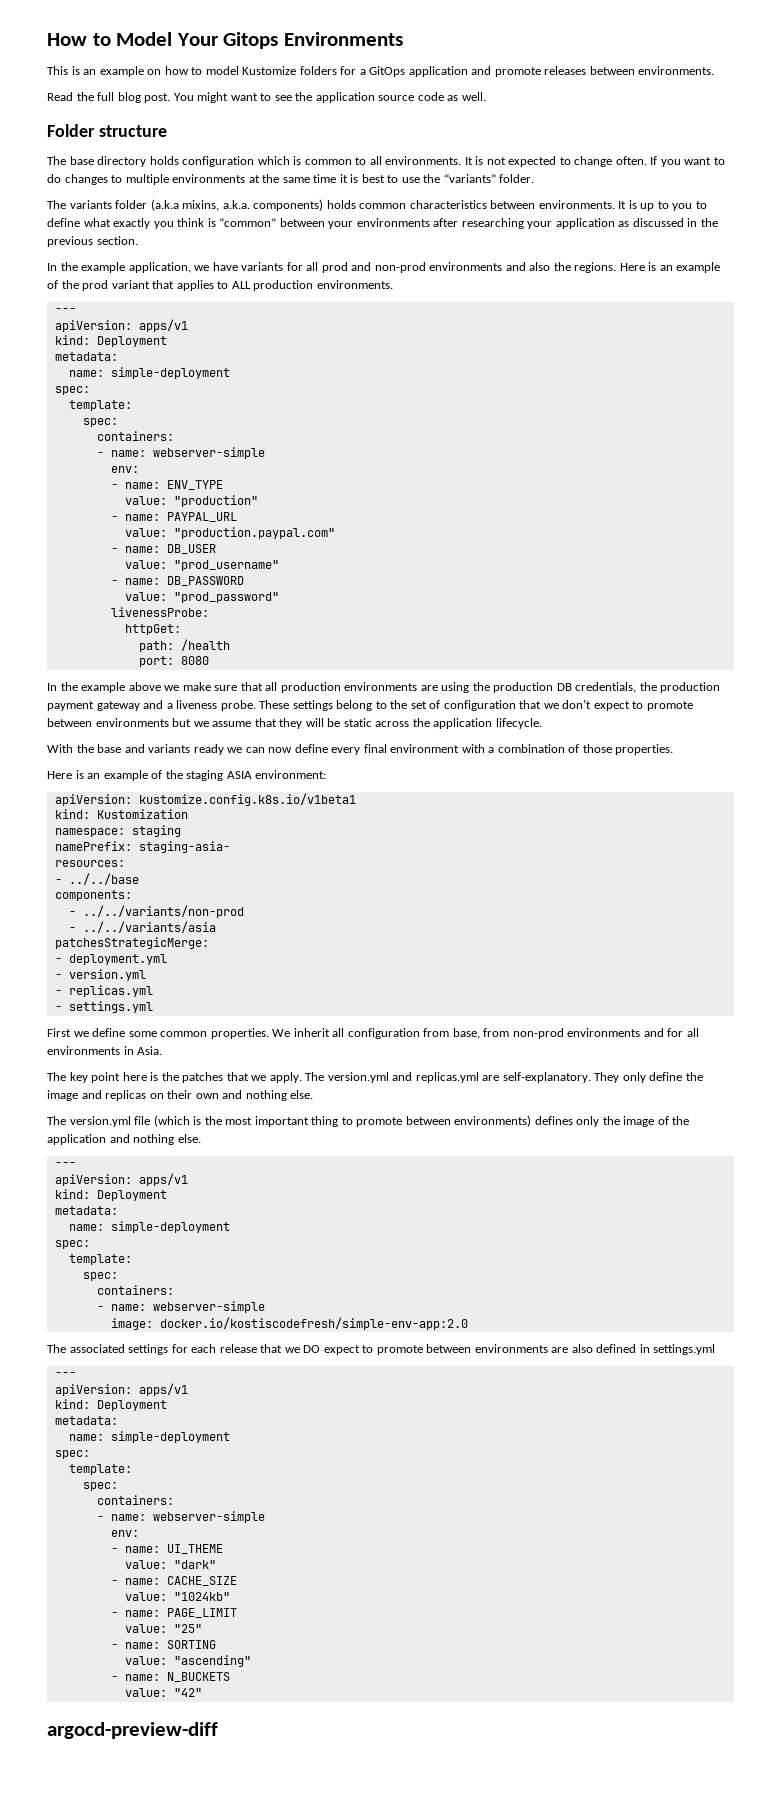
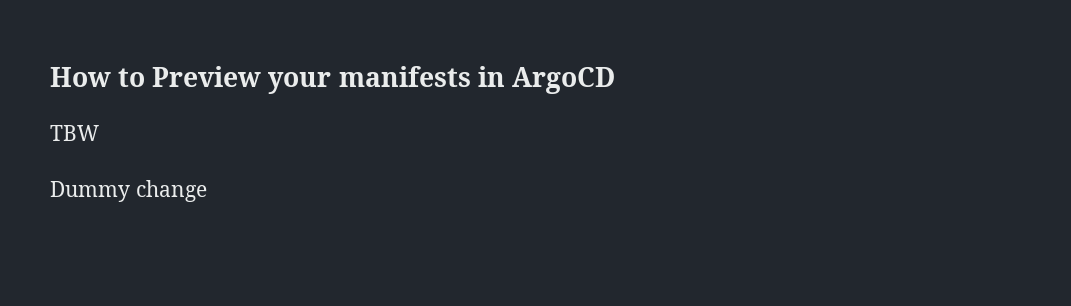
[116,32,403,49] [47,66,715,77] [47,92,486,103] [47,124,167,137] [47,156,725,167] [47,174,535,185] [47,199,707,211] [47,218,718,229] [47,236,138,247] [47,262,721,273] [47,280,393,291] [54,308,76,313] [54,319,188,332] [54,335,167,347] [54,352,118,361] [68,367,230,379] [54,386,90,395] [68,400,132,411] [82,418,118,427] [96,431,174,441] [96,447,265,459] [110,466,139,473] [110,480,223,490] [124,495,258,507] [110,512,237,522] [124,527,335,539] [110,544,216,554] [124,560,279,571] [110,576,244,586] [124,592,279,603] [110,607,209,617] [124,624,181,635] [138,639,230,652] [138,656,209,667] [47,682,721,693] [47,699,693,711] [47,718,542,729] [47,744,674,755] [47,770,327,781] [54,793,356,806] [54,809,188,819] [54,825,181,837] [54,841,230,853] [54,860,125,867] [54,873,139,885] [54,890,132,901] [68,905,244,918] [68,921,216,933] [54,937,209,949] [54,954,167,965] [54,969,146,981] [54,985,153,997] [54,1001,153,1013] [47,1028,699,1039] [47,1046,163,1055] [47,1072,703,1083] [47,1090,314,1101] [47,1115,690,1127] [47,1134,201,1145] [54,1162,76,1167] [54,1173,188,1186] [54,1189,167,1201] [54,1206,118,1215] [68,1221,230,1233] [54,1240,90,1249] [68,1254,132,1265] [82,1272,118,1281] [96,1285,174,1295] [96,1301,265,1313] [110,1317,468,1330] [47,1344,716,1355] [54,1372,76,1377] [54,1383,188,1396] [54,1399,167,1411] [54,1416,118,1425] [68,1431,230,1443] [54,1450,90,1459] [68,1464,132,1475] [82,1482,118,1491] [96,1495,174,1505] [96,1511,265,1523] [110,1530,139,1537] [110,1544,223,1554] [124,1560,216,1569] [110,1576,237,1586] [124,1592,230,1601] [110,1608,237,1618] [124,1624,202,1633] [110,1640,216,1649] [124,1655,251,1667] [110,1672,230,1682] [124,1688,202,1697] [47,1722,218,1739] Model Your Gitops Environments // This is an example on how to model Kustomize folders for a GitOps application and promote releases between environments. // Read the full blog post. You might want to see the application source code as well. // Folder structure // The base directory holds configuration which is common to all environments. It is not expected to change often. If you want to do changes to multiple environments at the same time it is best to use the “variants” folder. // The variants folder (a.k.a mixins, a.k.a. components) holds common characteristics between environments. It is up to you to define what exactly you think is “common” between your environments after researching your application as discussed in the previous section. // In the example application, we have variants for all prod and non-prod environments and also the regions. Here is an example of the prod variant that applies to ALL production environments. // --- // apiVersion: apps/v1 // kind: Deployment // metadata: // name: simple-deployment // spec: // template: // spec: // containers: // - name: webserver-simple // env: // - name: ENV_TYPE // value: "production" // - name: PAYPAL_URL // value: "production.paypal.com" // - name: DB_USER // value: "prod_username" // - name: DB_PASSWORD // value: "prod_password" // livenessProbe: // httpGet: // path: /health // port: 8080 // In the example above we make sure that all production environments are using the production DB credentials, the production payment gateway and a liveness probe. These settings belong to the set of configuration that we don’t expect to promote between environments but we assume that they will be static across the application lifecycle. // With the base and variants ready we can now define every final environment with a combination of those properties. // Here is an example of the staging ASIA environment: // apiVersion: kustomize.config.k8s.io/v1beta1 // kind: Kustomization // namespace: staging // namePrefix: staging-asia- // resources: // - ../../base // components: // - ../../variants/non-prod // - ../../variants/asia // patchesStrategicMerge: // - deployment.yml // - version.yml // - replicas.yml // - settings.yml // First we define some common properties. We inherit all configuration from base, from non-prod environments and for all environments in Asia. // The key point here is the patches that we apply. The version.yml and replicas.yml are self-explanatory. They only define the image and replicas on their own and nothing else. // The version.yml file (which is the most important thing to promote between environments) defines only the image of the application and nothing else. // --- // apiVersion: apps/v1 // kind: Deployment // metadata: // name: simple-deployment // spec: // template: // spec: // containers: // - name: webserver-simple // image: docker.io/kostiscodefresh/simple-env-app:2.0 // The associated settings for each release that we DO expect to promote between environments are also defined in settings.yml // --- // apiVersion: apps/v1 // kind: Deployment // metadata: // name: simple-deployment // spec: // template: // spec: // containers: // - name: webserver-simple // env: // - name: UI_THEME // value: "dark" // - name: CACHE_SIZE // value: "1024kb" // - name: PAGE_LIMIT // value: "25" // - name: SORTING // value: "ascending" // - name: N_BUCKETS // value: "42" // argocd-preview-diff -> [152,66,615,94] [50,125,99,141] [50,180,207,202] Preview your manifests in ArgoCD // TBW // Dummy change

